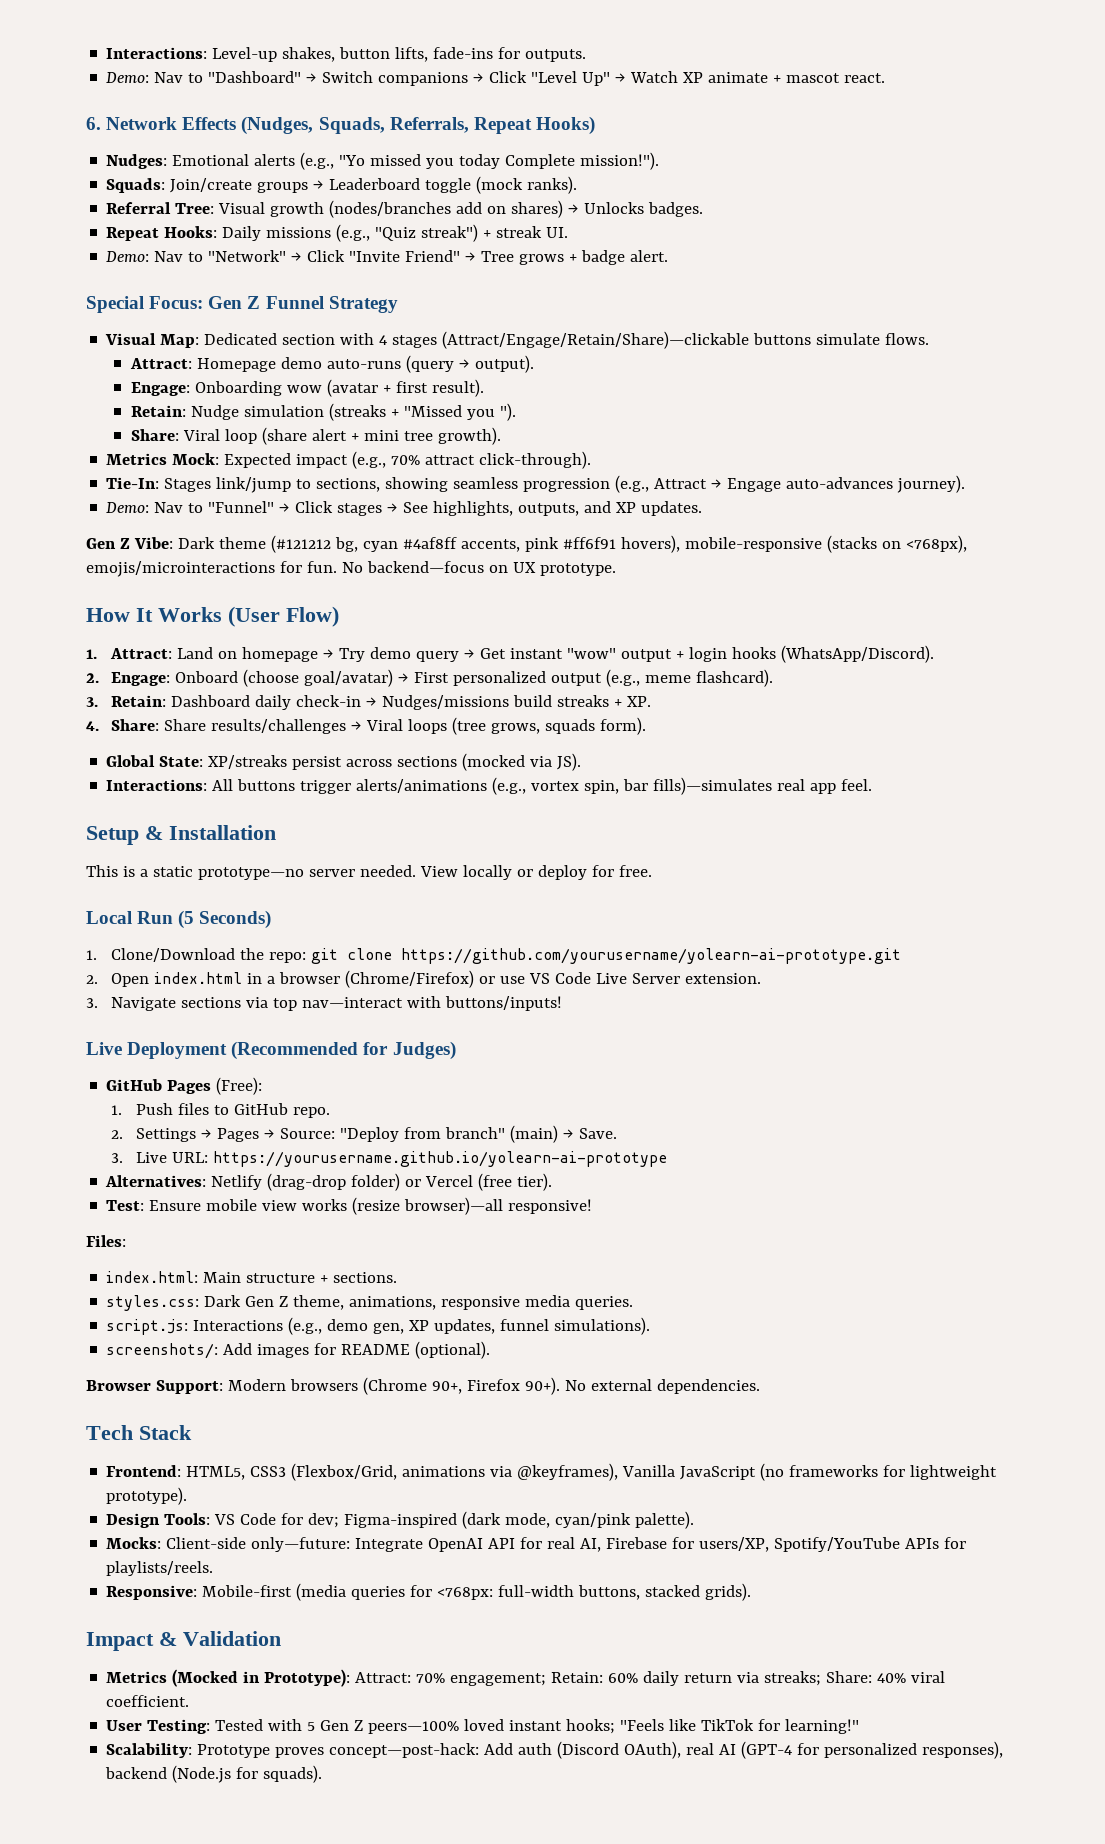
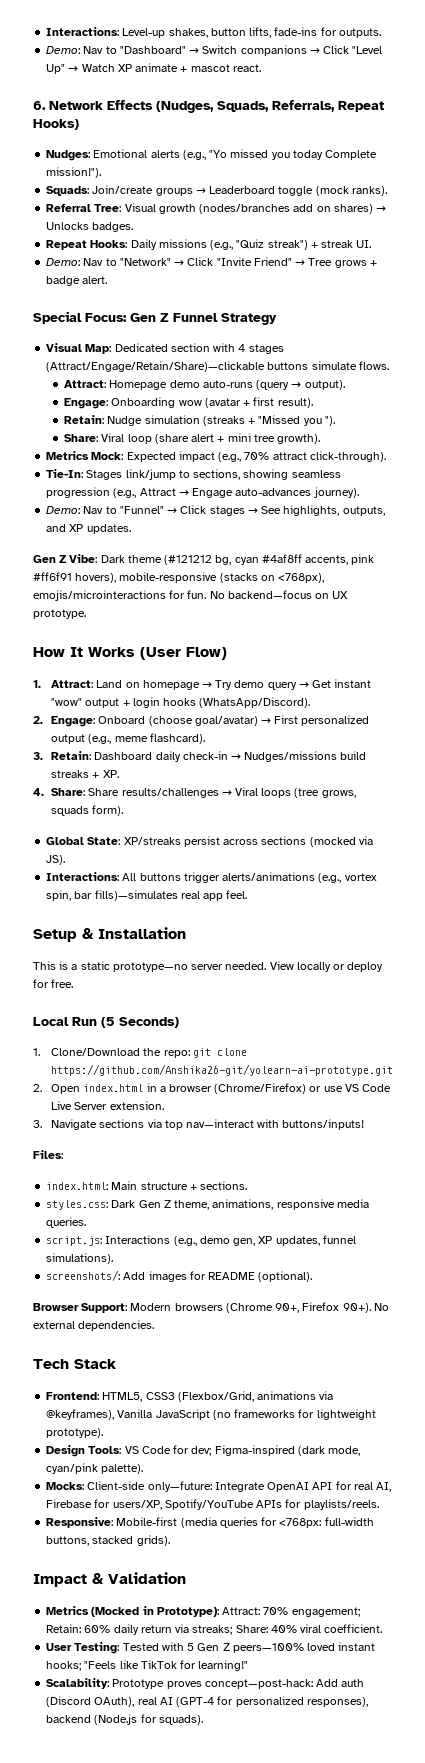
[400,948,901,964] https://github.com/yourusername/yolearn-ai-prototype.git -> [51,1064,394,1076] https://github.com/Anshika26-git/yolearn-ai-prototype.git
[86,1041,456,1060] [106,1077,263,1095] [110,1103,330,1118] [110,1125,617,1143] [110,1151,667,1167] [105,1173,553,1191] [106,1197,593,1215] // Live Deployment (Recommended for Judges) // GitHub Pages (Free): // 1. Push files to GitHub repo. // 2. Settings → Pages → Source: "Deploy from branch" (main) → Save. // 3. Live URL: https://yourusername.github.io/yolearn-ai-prototype // Alternatives: Netlify (drag-drop folder) or Vercel (free tier). // Test: Ensure mobile view works (resize browser)—all responsive! -> (365, 1124) none

